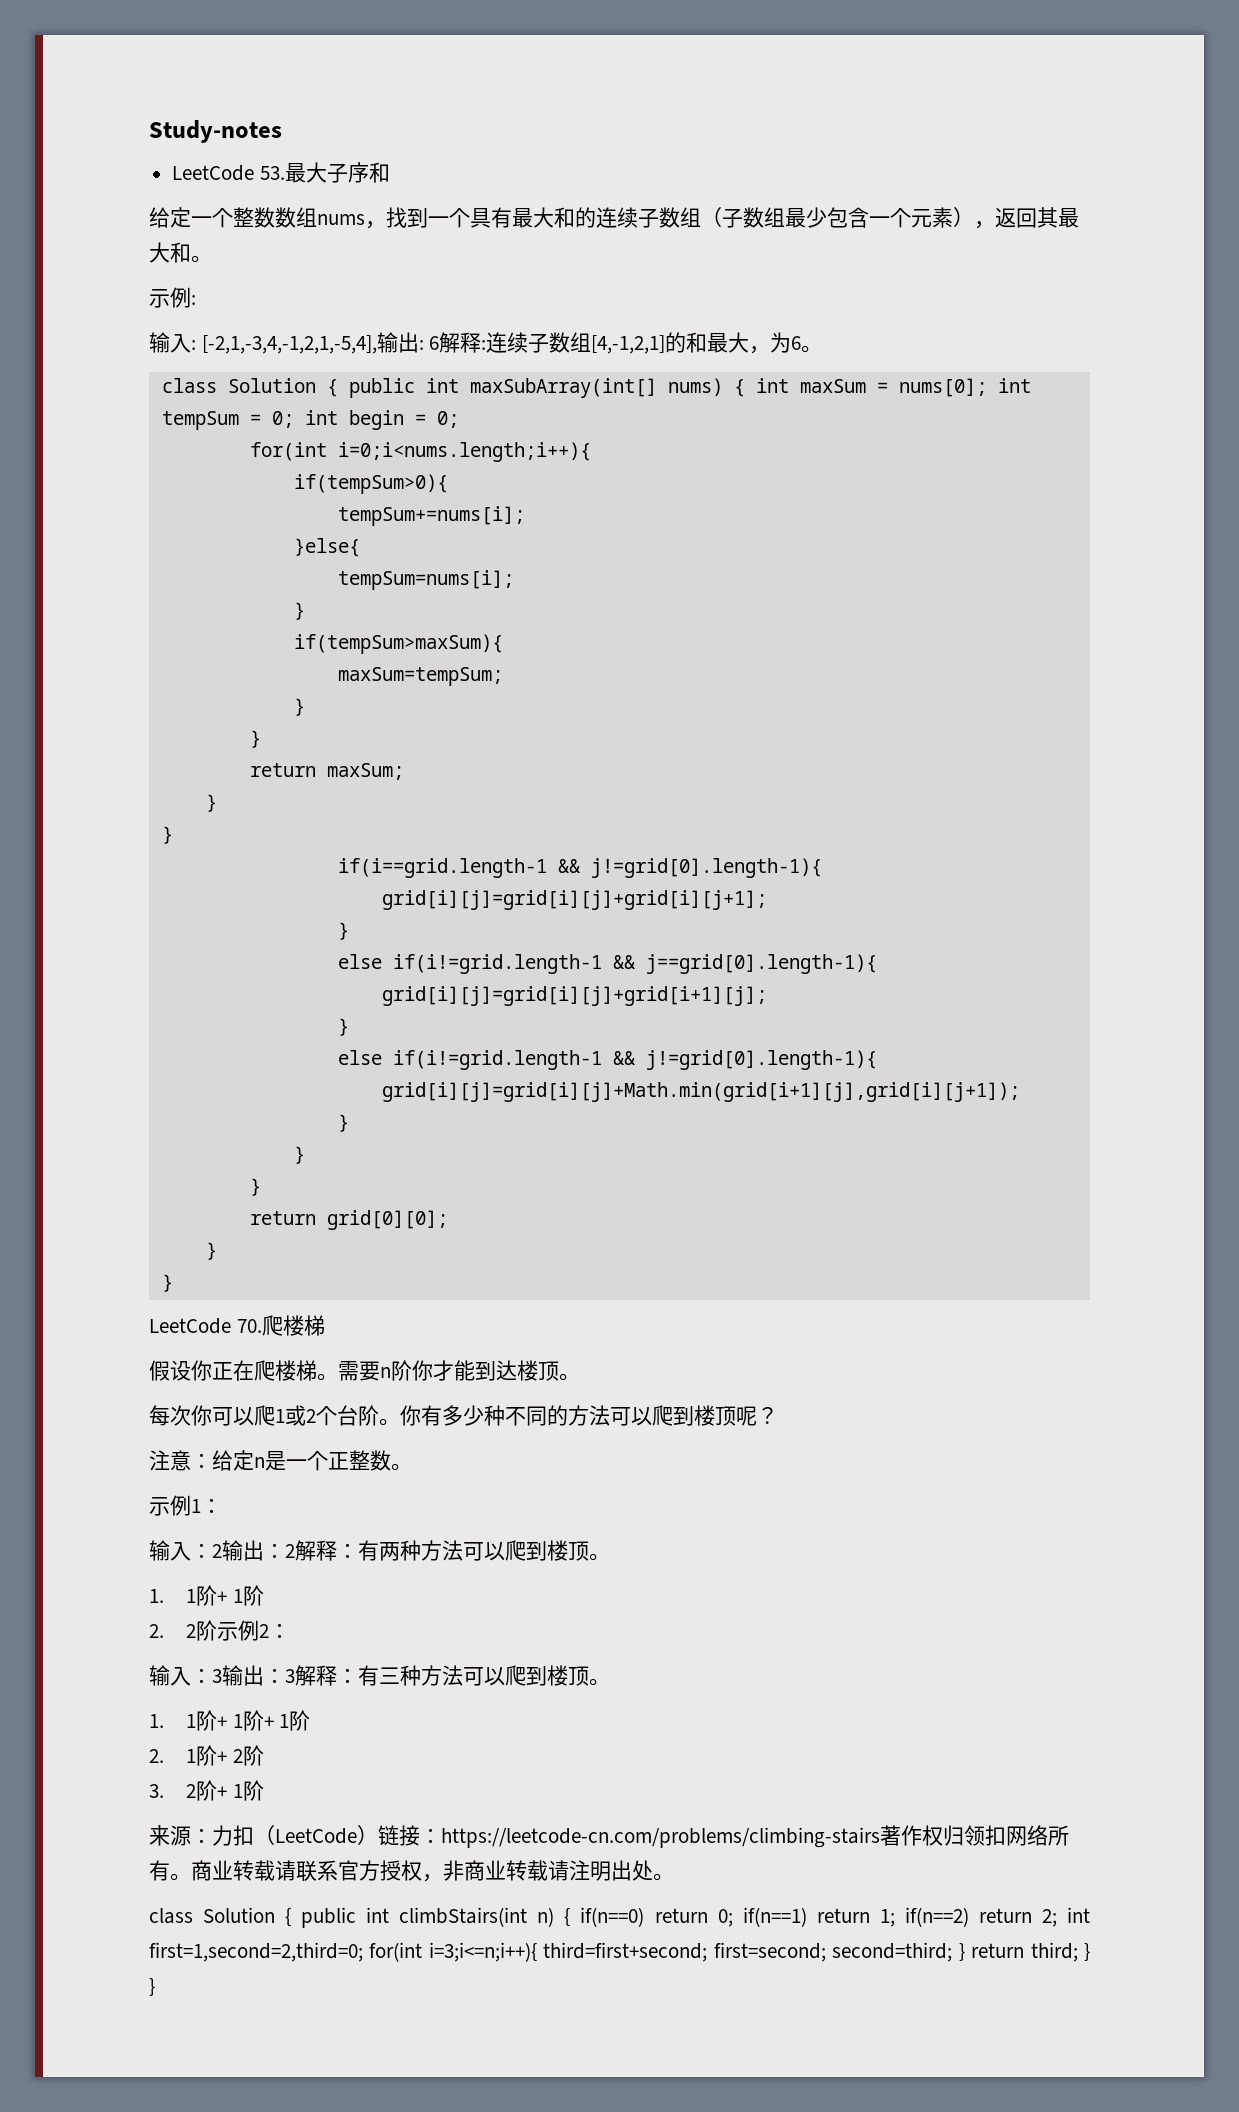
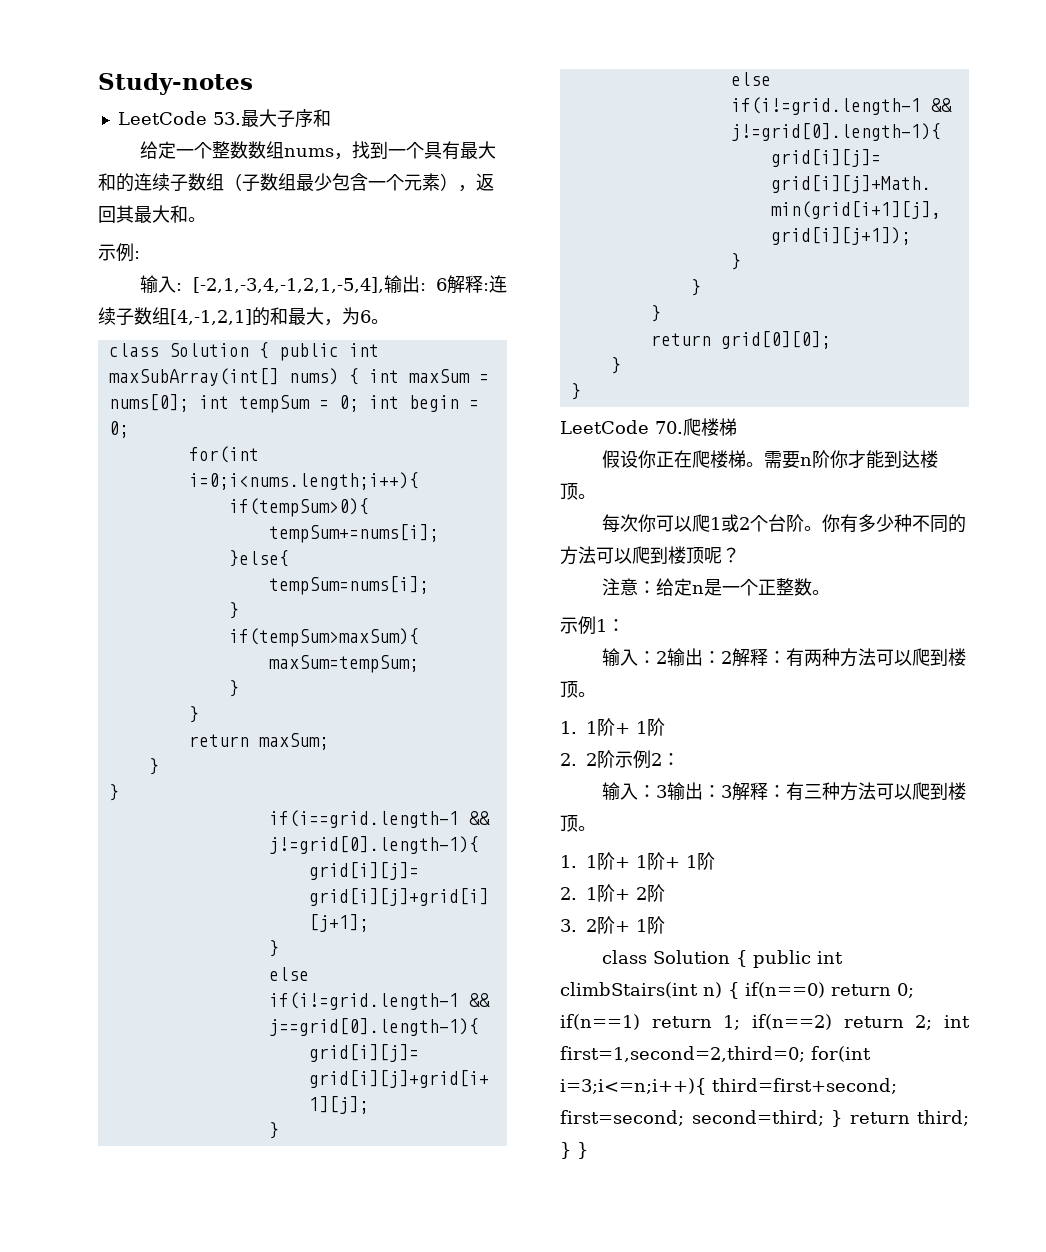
[149,1825,1069,1848] [149,1860,674,1882] // 来源：力扣（LeetCode）链接：https://leetcode-cn.com/problems/climbing-stairs著作权归领扣网络所有。商业转载请联系官方授权，非商业转载请注明出处。 -> (665, 925) none

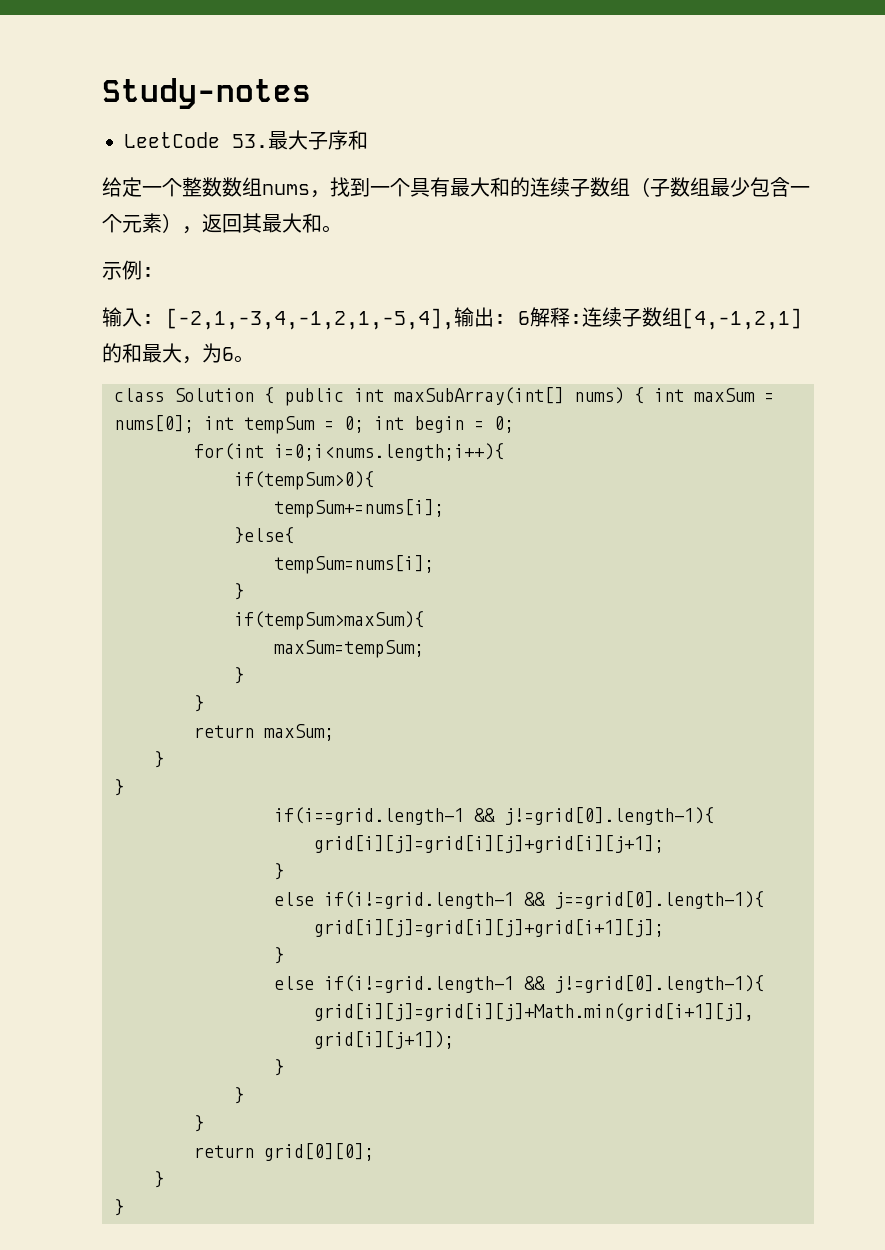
[560,418,737,436] [602,450,939,469] [560,483,596,500] [602,514,967,533] [560,546,740,565] [602,578,831,596] [560,616,625,635] [602,648,967,667] [560,681,596,698] [560,718,665,736] [560,750,680,769] [602,782,967,801] [560,815,596,832] [560,852,715,870] [560,884,665,902] [560,916,665,934] [602,950,844,968] [560,982,914,999] [560,1014,970,1030] [560,1046,871,1062] [560,1078,897,1095] [560,1110,969,1127] [560,1142,588,1159] // LeetCode 70.爬楼梯 // 假设你正在爬楼梯。需要n阶你才能到达楼顶。 // 每次你可以爬1或2个台阶。你有多少种不同的方法可以爬到楼顶呢？ // 注意：给定n是一个正整数。 // 示例1： // 输入：2输出：2解释：有两种方法可以爬到楼顶。 // 1. 1阶+ 1阶 // 2. 2阶示例2： // 输入：3输出：3解释：有三种方法可以爬到楼顶。 // 1. 1阶+ 1阶+ 1阶 // 2. 1阶+ 2阶 // 3. 2阶+ 1阶 // class Solution { public int climbStairs(int n) { if(n==0) return 0; if(n==1) return 1; if(n==2) return 2; int first=1,second=2,third=0; for(int i=3;i<=n;i++){ third=first+second; first=second; second=third; } return third; } } -> (124, 1207) none

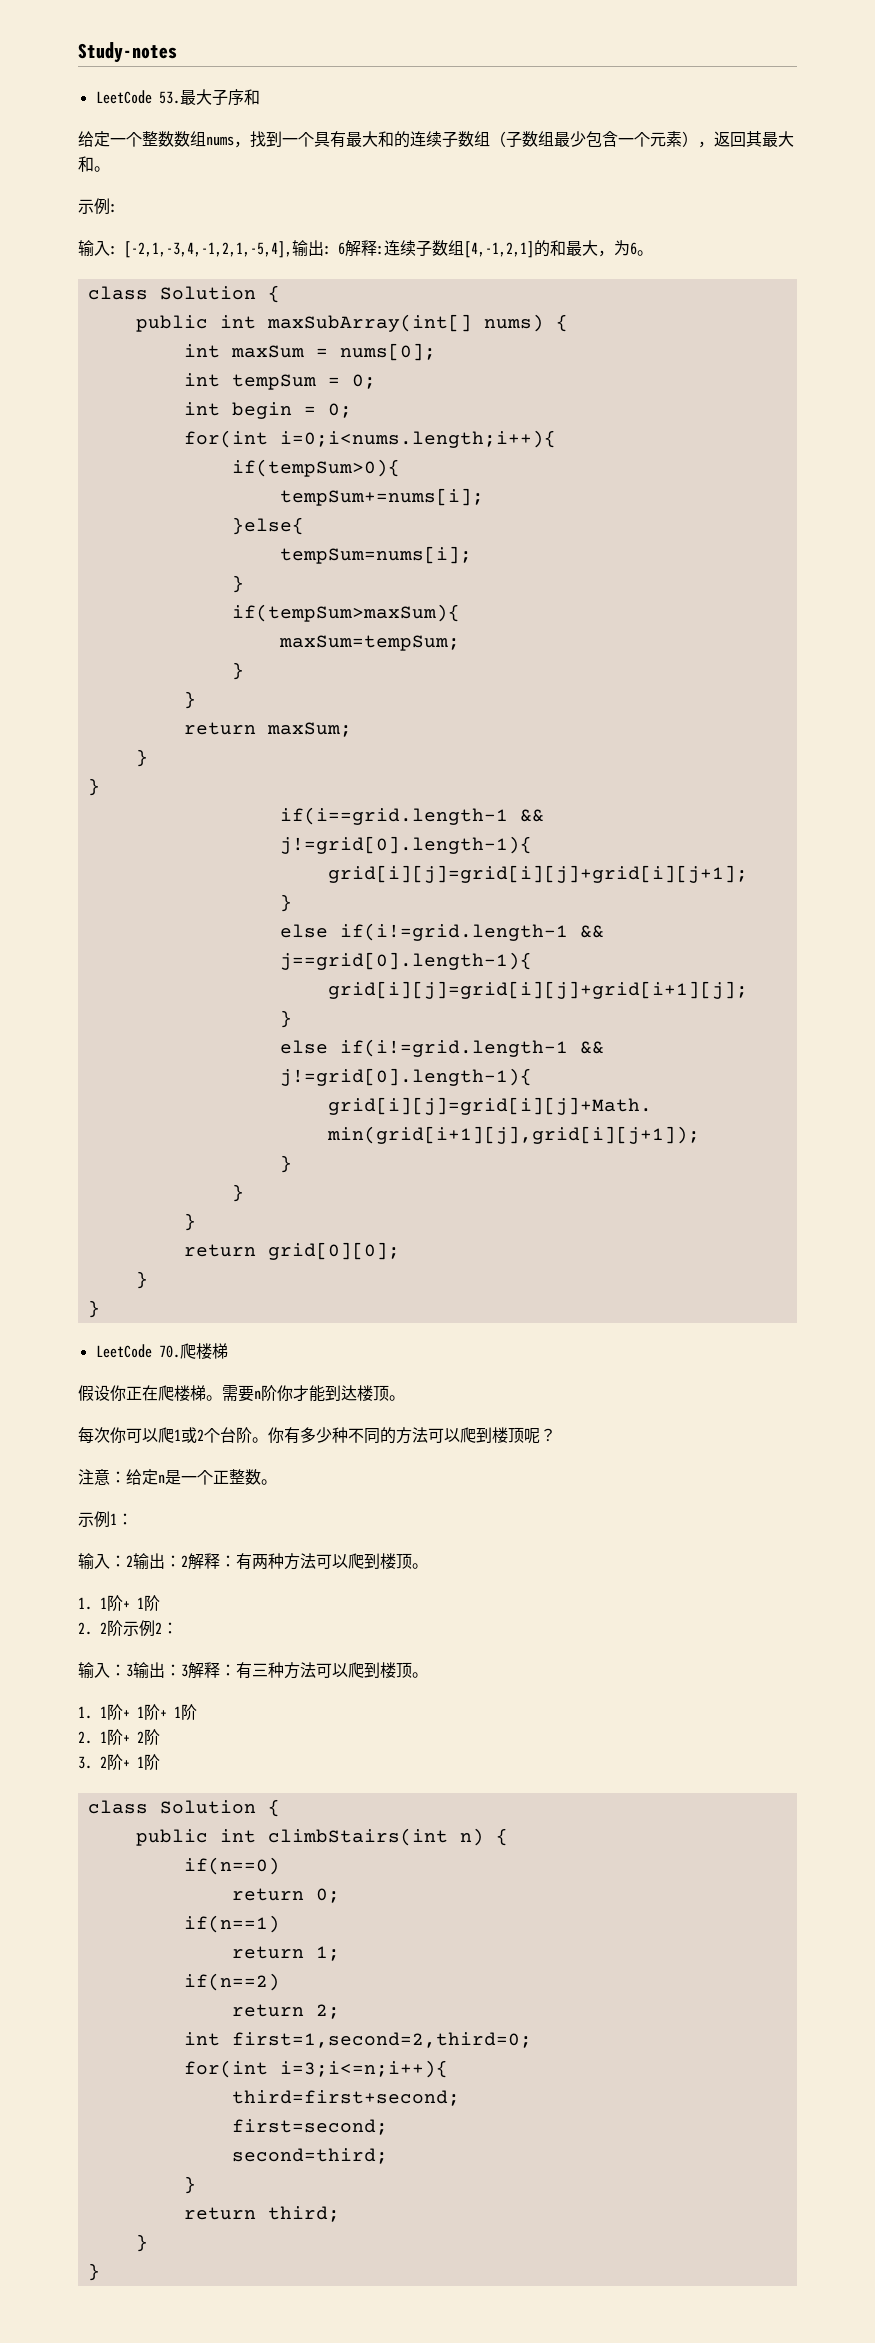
(274, 395) none -> (280, 294) //
(644, 395) none -> (568, 323) //
(194, 424) none -> (436, 352) //
(364, 424) none -> (376, 381) //
(124, 1207) none -> [95,1343,228,1359] [78,1385,405,1402] [78,1427,556,1444] [78,1469,277,1485] [78,1511,133,1528] [78,1553,428,1570] [78,1595,160,1611] [78,1620,178,1637] [78,1662,428,1679] [78,1704,197,1720] [78,1729,160,1745] [78,1754,160,1770] [87,1799,280,1817] [135,1828,508,1846] [183,1857,280,1875] [231,1888,340,1903] [183,1915,280,1933] [231,1946,340,1961] [183,1973,280,1991] [231,2004,340,2019] [183,2032,532,2048] [183,2060,448,2078] [231,2090,460,2106] [231,2119,388,2135] [231,2148,388,2164] [183,2176,196,2194] [183,2206,340,2222] [135,2234,148,2252] [87,2263,100,2281] // LeetCode 70.爬楼梯 // 假设你正在爬楼梯。需要n阶你才能到达楼顶。 // 每次你可以爬1或2个台阶。你有多少种不同的方法可以爬到楼顶呢？ // 注意：给定n是一个正整数。 // 示例1： // 输入：2输出：2解释：有两种方法可以爬到楼顶。 // 1. 1阶+ 1阶 // 2. 2阶示例2： // 输入：3输出：3解释：有三种方法可以爬到楼顶。 // 1. 1阶+ 1阶+ 1阶 // 2. 1阶+ 2阶 // 3. 2阶+ 1阶 // class Solution { // public int climbStairs(int n) { // if(n==0) // return 0; // if(n==1) // return 1; // if(n==2) // return 2; // int first=1,second=2,third=0; // for(int i=3;i<=n;i++){ // third=first+second; // first=second; // second=third; // } // return third; // } // }

